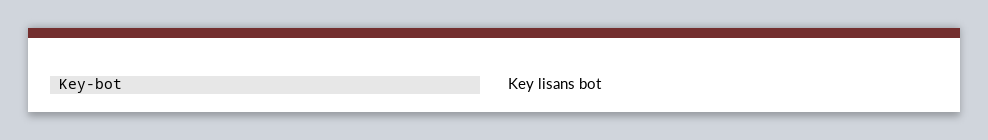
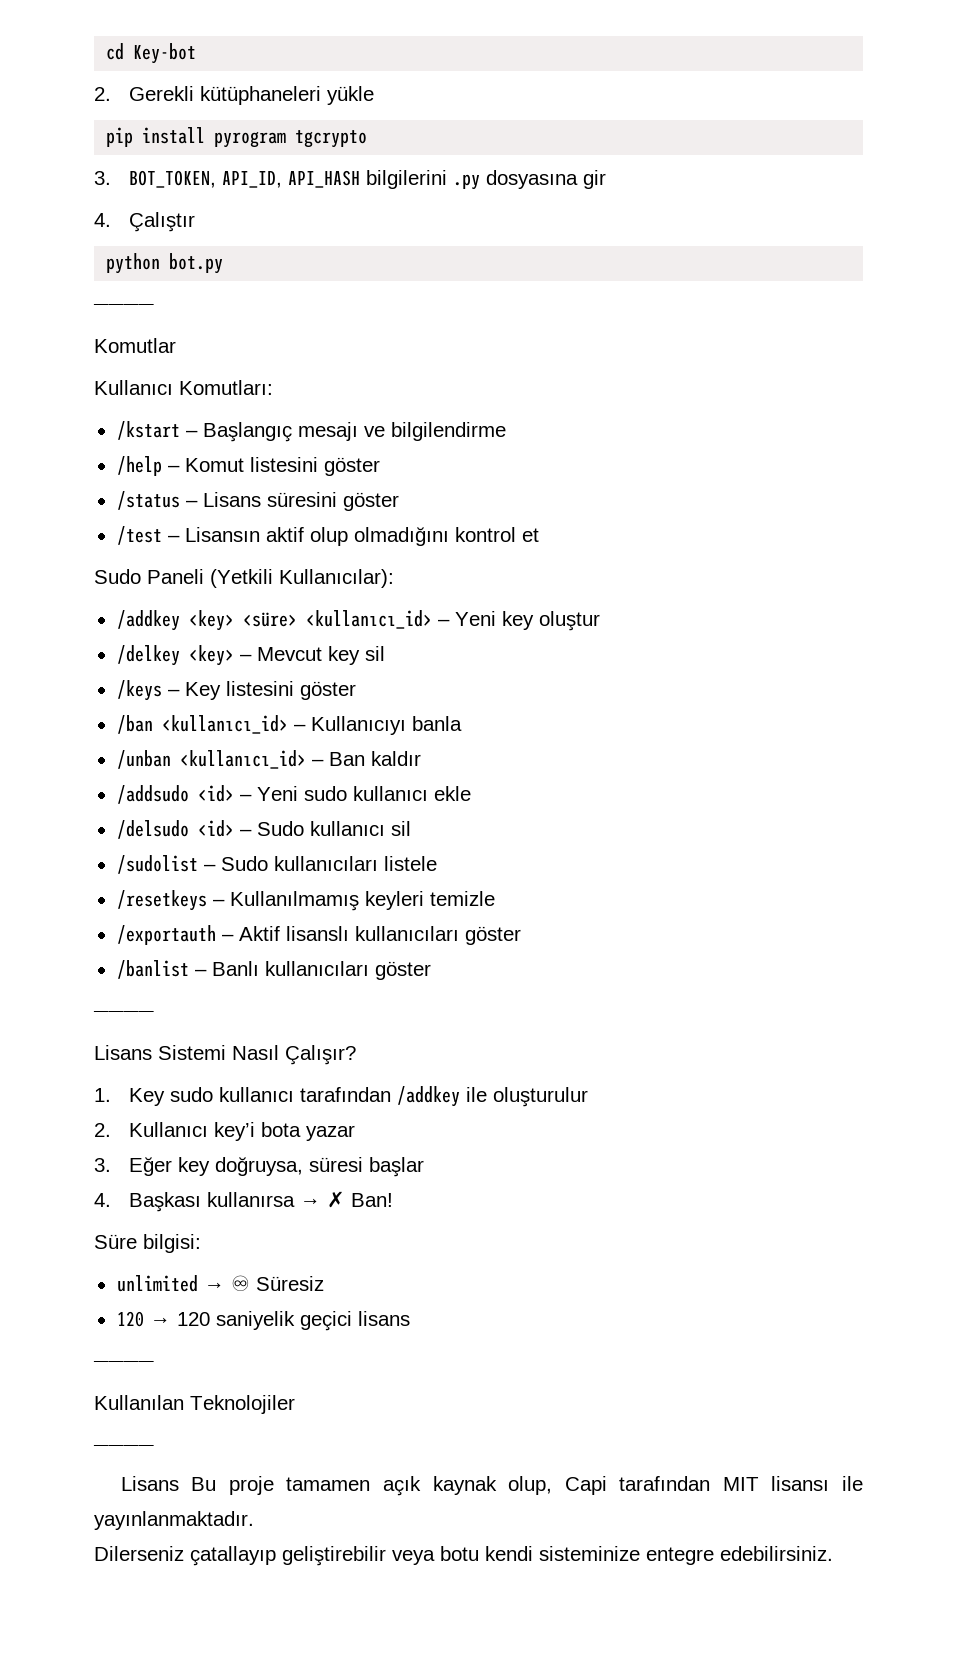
(58, 85) none -> [106,43,125,60] cd
[508,78,602,92] Key lisans bot -> [94,86,375,105] [106,127,368,148] [94,170,607,190] [94,212,196,232] [106,253,224,274] [93,304,154,311] [94,338,176,353] [94,380,273,395] [116,421,506,442] [116,456,380,476] [116,491,399,511] [116,526,539,546] [94,569,394,588] [116,610,600,631] [116,645,385,666] [116,680,356,701] [116,715,462,735] [116,750,421,769] [116,785,471,804] [116,820,411,839] [116,855,437,874] [116,890,495,911] [116,925,521,945] [116,960,431,980] [93,1011,154,1018] [94,1045,356,1065] [94,1086,589,1107] [94,1122,356,1141] [94,1157,425,1177] [94,1191,394,1212] [94,1234,201,1253] [116,1275,324,1292] [116,1311,410,1331] [93,1361,154,1368] [94,1395,295,1414] [93,1445,154,1452] [120,1476,864,1496] [94,1511,254,1530] [94,1546,833,1566] 2. Gerekli kütüphaneleri yükle // pip install pyrogram tgcrypto // 3. BOT_TOKEN, API_ID, API_HASH bilgilerini .py dosyasına gir // 4. Çalıştır // python bot.py // ──── // Komutlar // Kullanıcı Komutları: // /kstart – Başlangıç mesajı ve bilgilendirme // /help – Komut listesini göster // /status – Lisans süresini göster // /test – Lisansın aktif olup olmadığını kontrol et // Sudo Paneli (Yetkili Kullanıcılar): // /addkey <key> <süre> <kullanıcı_id> – Yeni key oluştur // /delkey <key> – Mevcut key sil // /keys – Key listesini göster // /ban <kullanıcı_id> – Kullanıcıyı banla // /unban <kullanıcı_id> – Ban kaldır // /addsudo <id> – Yeni sudo kullanıcı ekle // /delsudo <id> – Sudo kullanıcı sil // /sudolist – Sudo kullanıcıları listele // /resetkeys – Kullanılmamış keyleri temizle // /exportauth – Aktif lisanslı kullanıcıları göster // /banlist – Banlı kullanıcıları göster // ──── // Lisans Sistemi Nasıl Çalışır? // 1. Key sudo kullanıcı tarafından /addkey ile oluşturulur // 2. Kullanıcı key’i bota yazar // 3. Eğer key doğruysa, süresi başlar // 4. Başkası kullanırsa → ✗ Ban! // Süre bilgisi: // unlimited → ♾ Süresiz // 120 → 120 saniyelik geçici lisans // ──── // Kullanılan Teknolojiler // ──── // Lisans Bu proje tamamen açık kaynak olup, Capi tarafından MIT lisansı ile yayınlanmaktadır. // Dilerseniz çatallayıp geliştirebilir veya botu kendi sisteminize entegre edebilirsiniz.

